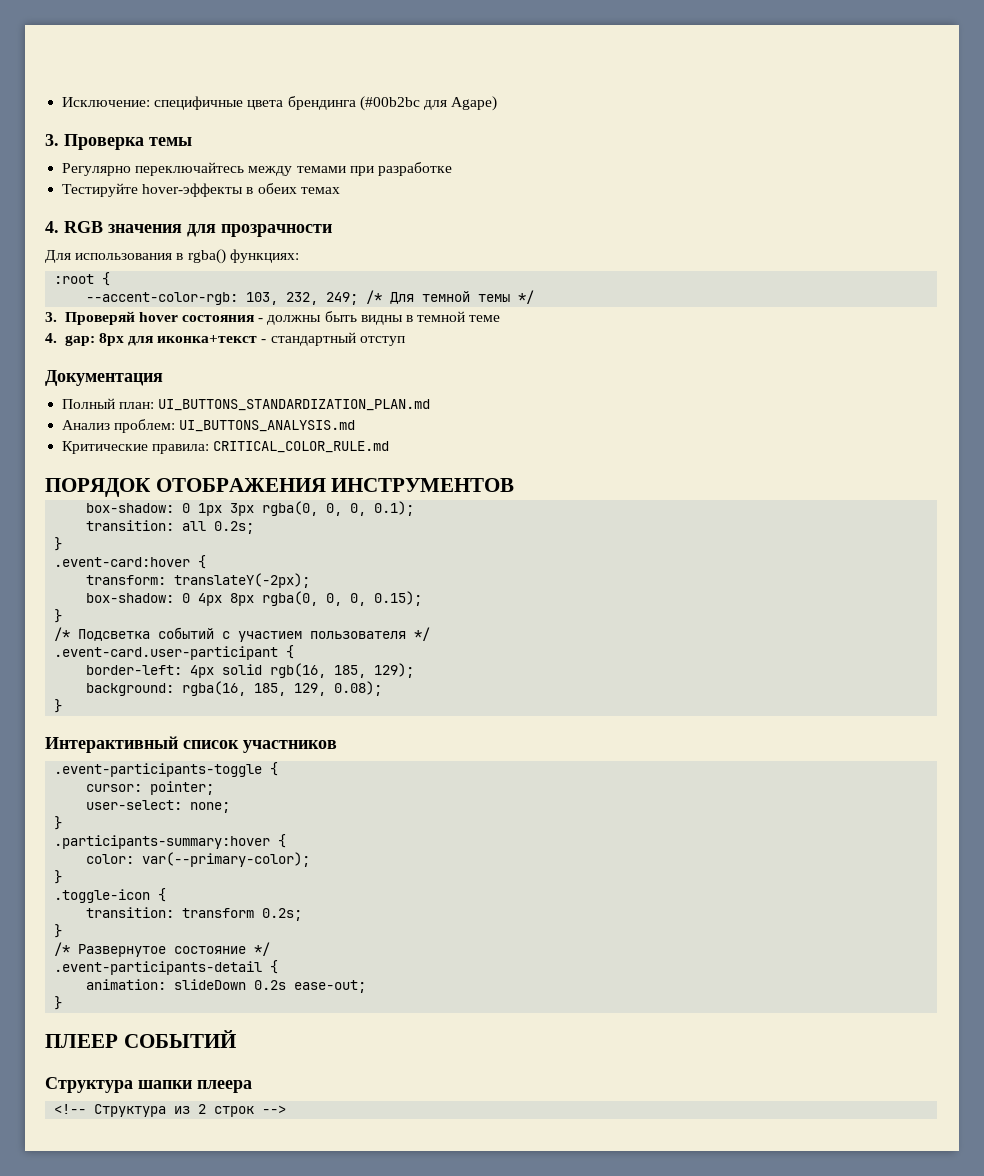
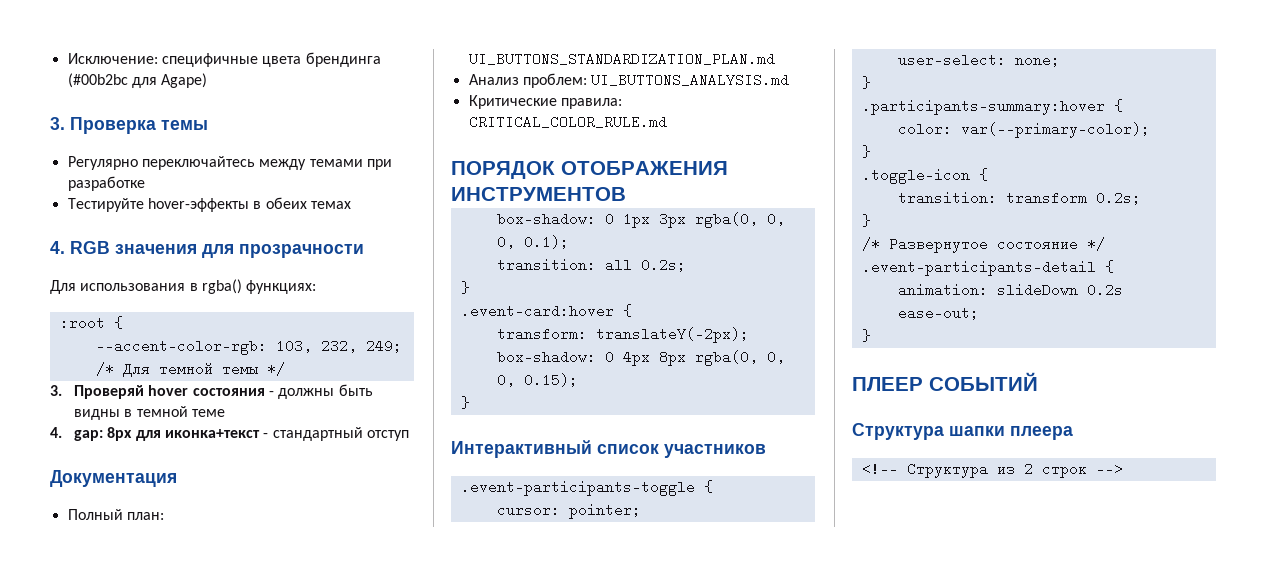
[54,627,431,642] [54,645,295,660] [86,663,415,678] [86,681,383,696] [54,699,63,713] // /* Подсветка событий с участием пользователя */ // .event-card.user-participant { // border-left: 4px solid rgb(16, 185, 129); // background: rgba(16, 185, 129, 0.08); // } -> (470, 402) none

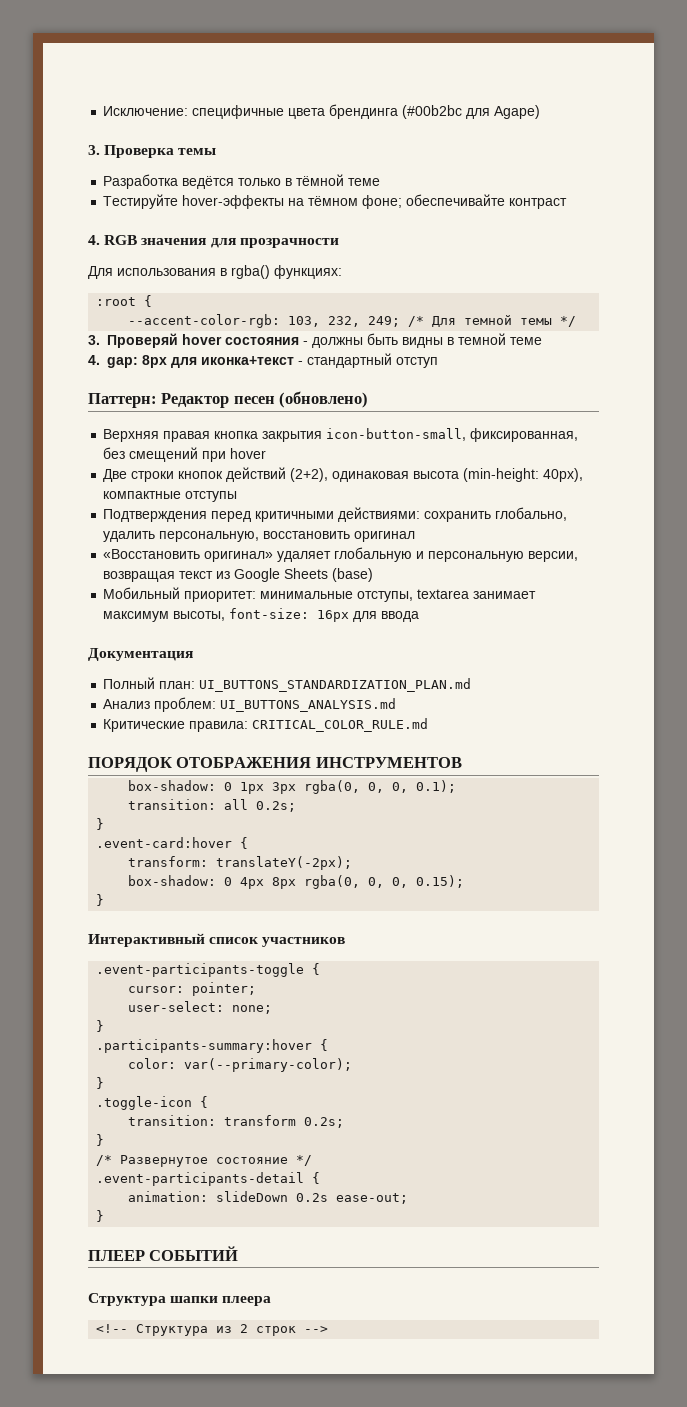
[67,156,392,170] [67,176,145,191] [67,197,351,212] Регулярно переключайтесь между темами при разработке // Тестируйте hover-эффекты в обеих темах -> [103,174,381,189] [103,194,568,209] Разработка ведётся только в тёмной теме // Тестируйте hover‑эффекты на тёмном фоне; обеспечивайте контраст
(409, 435) none -> [88,391,369,408] [103,428,579,442] [103,447,267,462] [103,467,584,482] [103,491,238,502] [103,507,568,522] [103,531,416,542] [103,547,579,562] [103,568,374,582] [103,587,537,602] [103,608,420,622] // Паттерн: Редактор песен (обновлено) // Верхняя правая кнопка закрытия icon-button-small, фиксированная, без смещений при hover // Две строки кнопок действий (2+2), одинаковая высота (min-height: 40px), компактные отступы // Подтверждения перед критичными действиями: сохранить глобально, удалить персональную, восстановить оригинал // «Восстановить оригинал» удаляет глобальную и персональную версии, возвращая текст из Google Sheets (base) // Мобильный приоритет: минимальные отступы, textarea занимает максимум высоты, font-size: 16px для ввода

